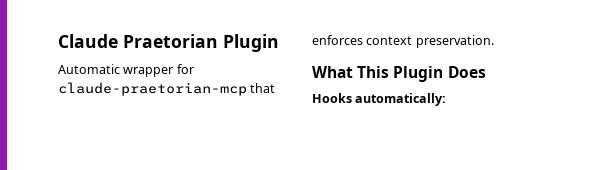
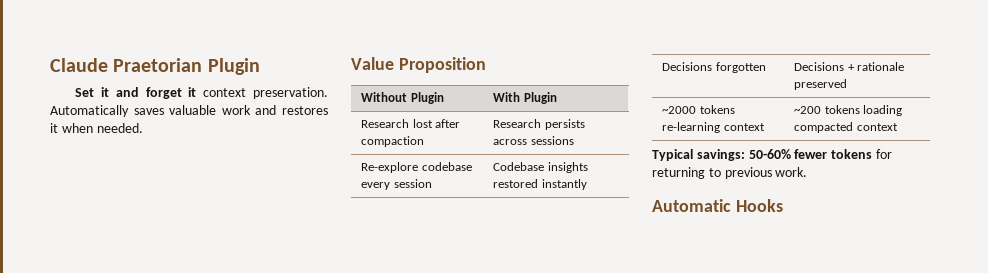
[58,64,194,77] [58,82,276,96] [312,35,494,48] [312,66,486,82] [312,93,447,106] Automatic wrapper for claude-praetorian-mcp that enforces context preservation. // What This Plugin Does // Hooks automatically: -> [75,87,328,99] [50,105,328,117] [50,123,143,133] [351,57,486,73] [361,92,444,104] [493,92,557,104] [361,119,461,128] [361,136,425,147] [493,119,585,130] [493,136,574,145] [361,162,472,173] [361,179,432,190] [493,162,588,173] [493,179,587,190] [662,62,766,73] [794,62,905,71] [794,79,848,90] [662,105,735,114] [662,122,765,133] [794,105,903,116] [794,122,898,133] [652,149,892,161] [652,167,808,179] [652,199,783,212] Set it and forget it context preservation. Automatically saves valuable work and restores it when needed. // Value Proposition // Without Plugin | With Plugin // Research lost after compaction | Research persists across sessions // Re-explore codebase every session | Codebase insights restored instantly // Decisions forgotten | Decisions + rationale preserved // ~2000 tokens re-learning context | ~200 tokens loading compacted context // Typical savings: 50-60% fewer tokens for returning to previous work. // Automatic Hooks

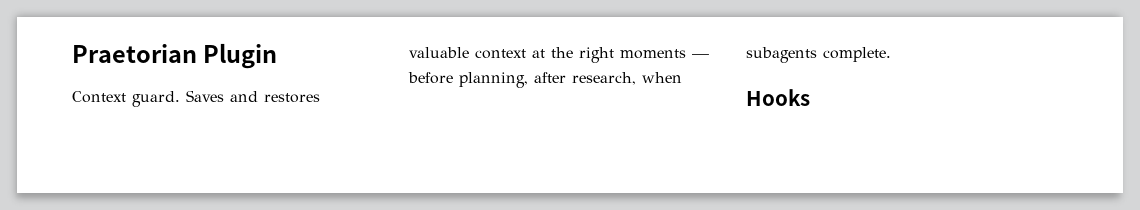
[50,58,108,72] Claude -> (72, 53) none
[75,87,328,99] [50,105,328,117] [50,123,143,133] [351,57,486,73] [361,92,444,104] [493,92,557,104] [361,119,461,128] [361,136,425,147] [493,119,585,130] [493,136,574,145] [361,162,472,173] [361,179,432,190] [493,162,588,173] [493,179,587,190] [662,62,766,73] [794,62,905,71] [794,79,848,90] [662,105,735,114] [662,122,765,133] [794,105,903,116] [794,122,898,133] [652,149,892,161] [652,167,808,179] [652,199,731,212] Set it and forget it context preservation. Automatically saves valuable work and restores it when needed. // Value Proposition // Without Plugin | With Plugin // Research lost after compaction | Research persists across sessions // Re-explore codebase every session | Codebase insights restored instantly // Decisions forgotten | Decisions + rationale preserved // ~2000 tokens re-learning context | ~200 tokens loading compacted context // Typical savings: 50-60% fewer tokens for returning to previous work. // Automatic -> [72,90,320,107] [409,47,709,63] [408,72,682,88] [746,47,891,63] Context guard. Saves and restores valuable context at the right moments — before planning, after research, when subagents complete. //

